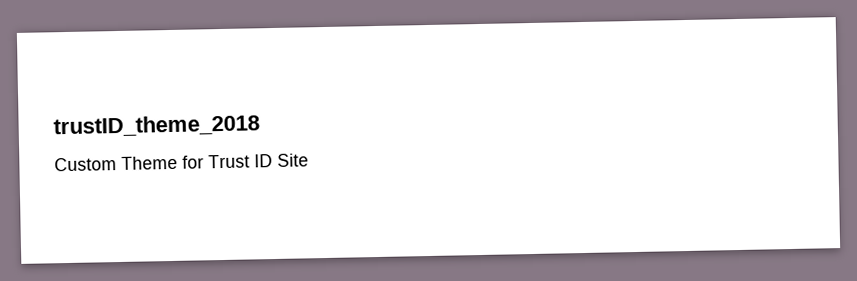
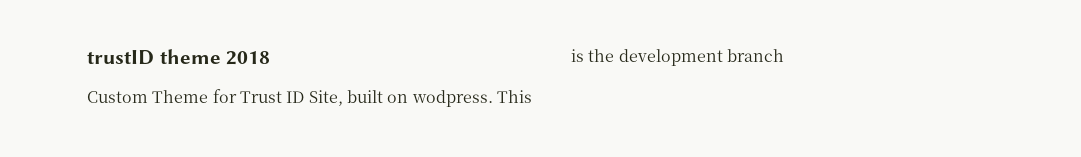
[53,114,260,138] trustID_theme_2018 -> [87,49,271,65] trustID theme 2018
[277,153,309,167] Site -> [308,90,532,107] [571,49,784,66] Site, built on wodpress. This is the development branch

